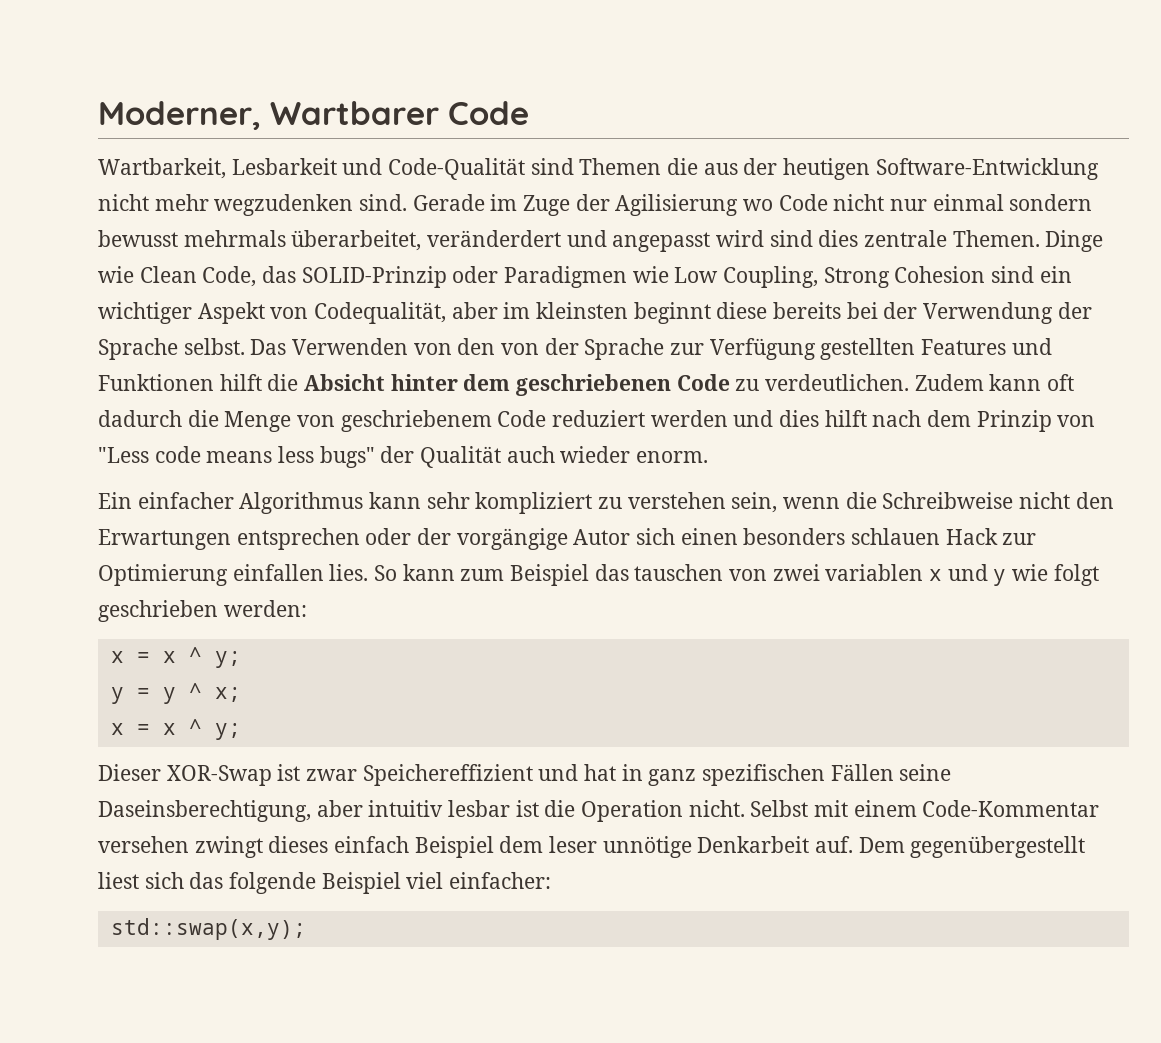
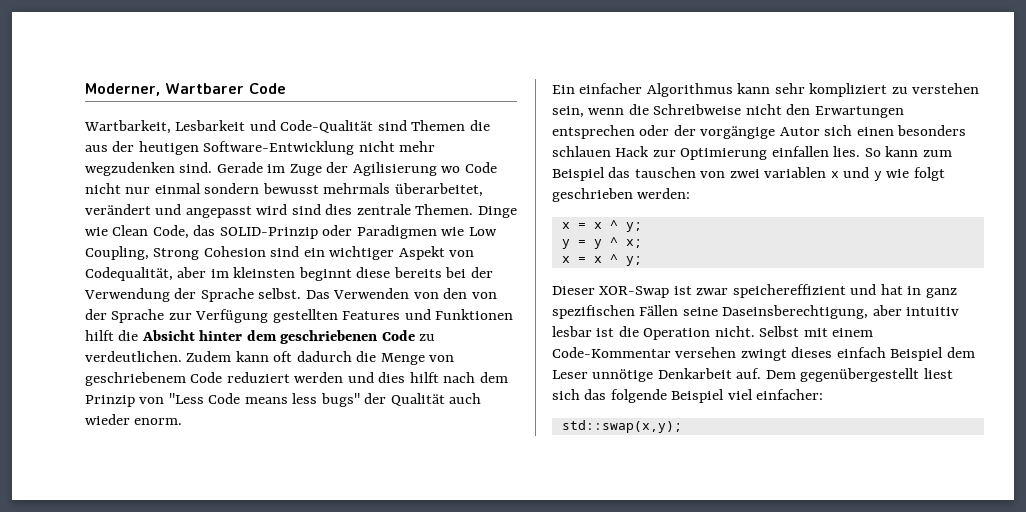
[427,230,562,247] veränderdert -> [85,204,151,215] verändert
[154,446,201,463] code -> [208,393,241,404] Code
[362,764,533,786] Speichereffizient -> [732,284,846,298] speichereffizient
[549,836,598,853] leser -> [552,370,588,379] Leser

